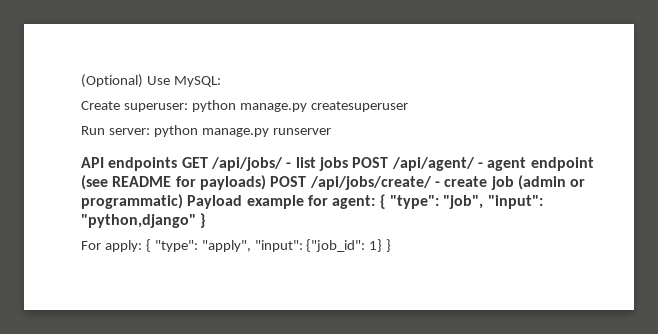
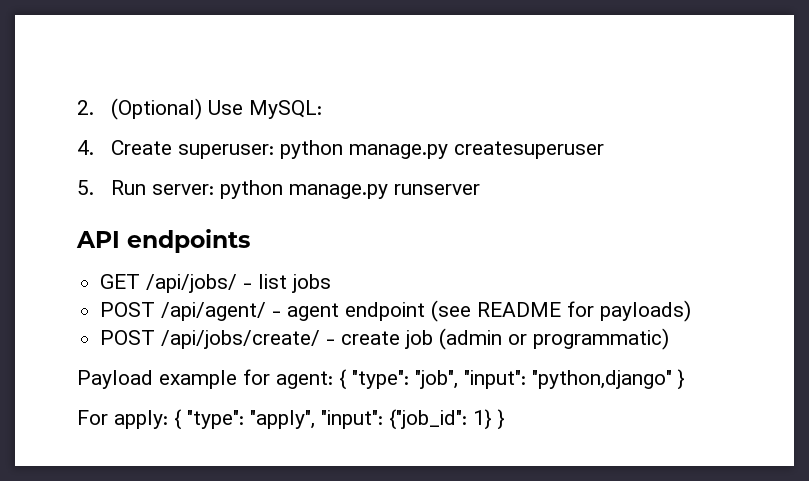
(81, 81) none -> [77,100,94,115] 2.
(221, 81) none -> [77,140,94,155] 4.
(408, 106) none -> [77,180,94,195] 5.
(178, 164) none -> (250, 241) //
(348, 164) none -> (332, 283) //
(266, 182) none -> (692, 311) //
(183, 201) none -> (670, 339) //

